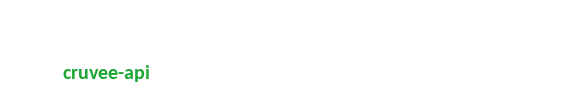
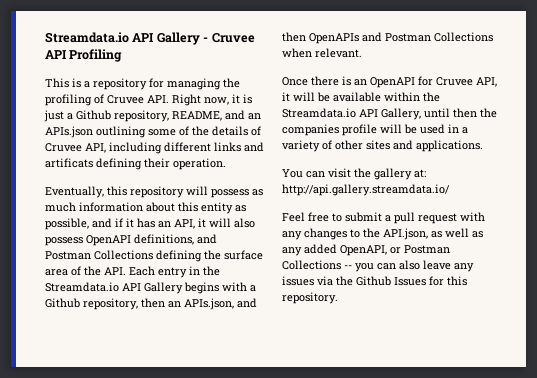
[63,65,150,82] cruvee-api -> [45,32,255,45] [45,49,123,62] [45,78,240,90] [45,94,252,106] [44,110,261,122] [45,126,261,138] [45,142,264,154] [45,158,226,170] [45,186,263,198] [45,202,246,214] [45,218,255,230] [45,234,217,246] [45,250,263,262] [45,266,220,278] [45,282,256,294] [45,298,257,310] [282,32,493,44] [282,48,362,58] [282,76,497,88] [282,92,440,102] [282,108,497,120] [282,124,468,136] [282,140,483,152] [282,168,426,180] [282,184,450,196] [282,212,485,224] [282,228,483,240] [282,244,450,256] [282,260,474,272] [282,276,467,286] [282,292,338,304] Streamdata.io API Gallery - Cruvee API Profiling // This is a repository for managing the profiling of Cruvee API. Right now, it is just a Github repository, README, and an APIs.json outlining some of the details of Cruvee API, including different links and artificats defining their operation. // Eventually, this repository will possess as much information about this entity as possible, and if it has an API, it will also possess OpenAPI definitions, and Postman Collections defining the surface area of the API. Each entry in the Streamdata.io API Gallery begins with a Github repository, then an APIs.json, and then OpenAPIs and Postman Collections when relevant. // Once there is an OpenAPI for Cruvee API, it will be available within the Streamdata.io API Gallery, until then the companies profile will be used in a variety of other sites and applications. // You can visit the gallery at: http://api.gallery.streamdata.io/ // Feel free to submit a pull request with any changes to the API.json, as well as any added OpenAPI, or Postman Collections -- you can also leave any issues via the Github Issues for this repository.

